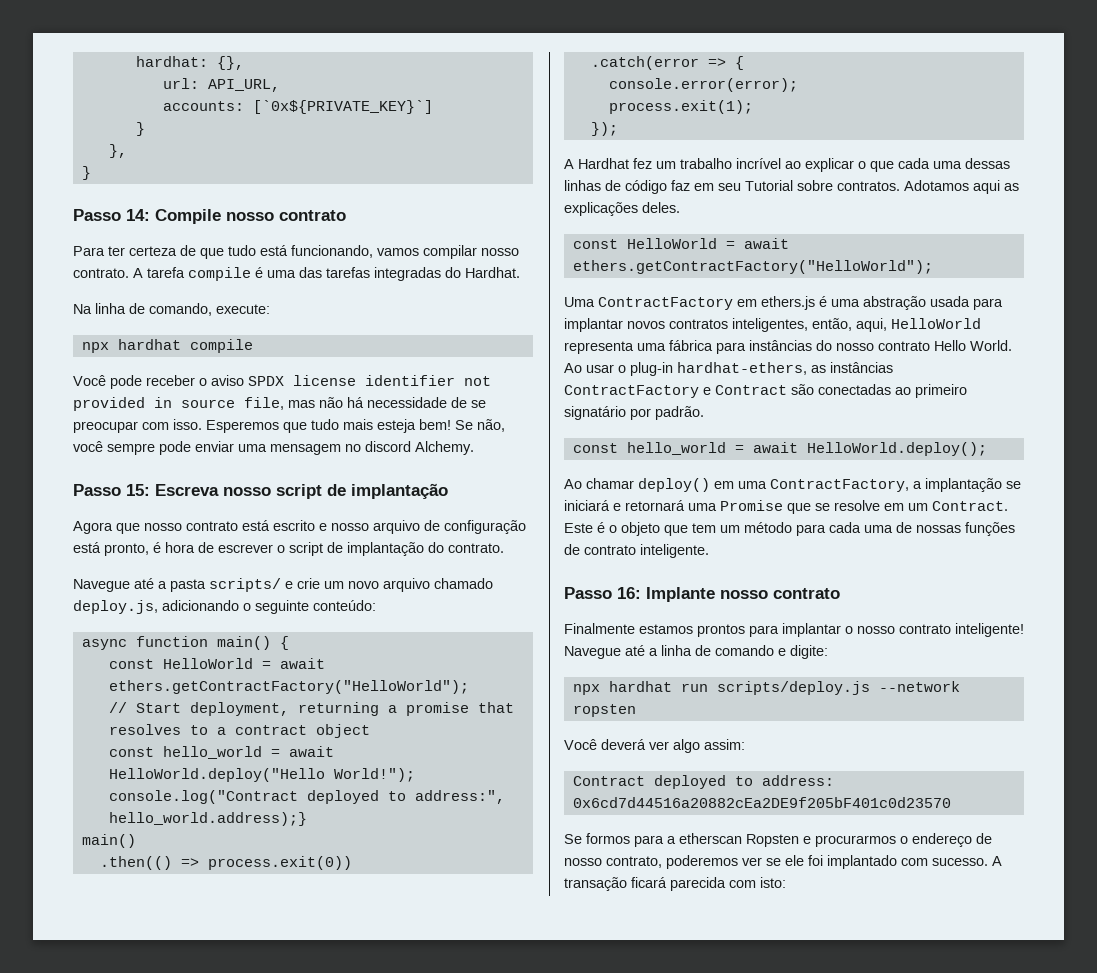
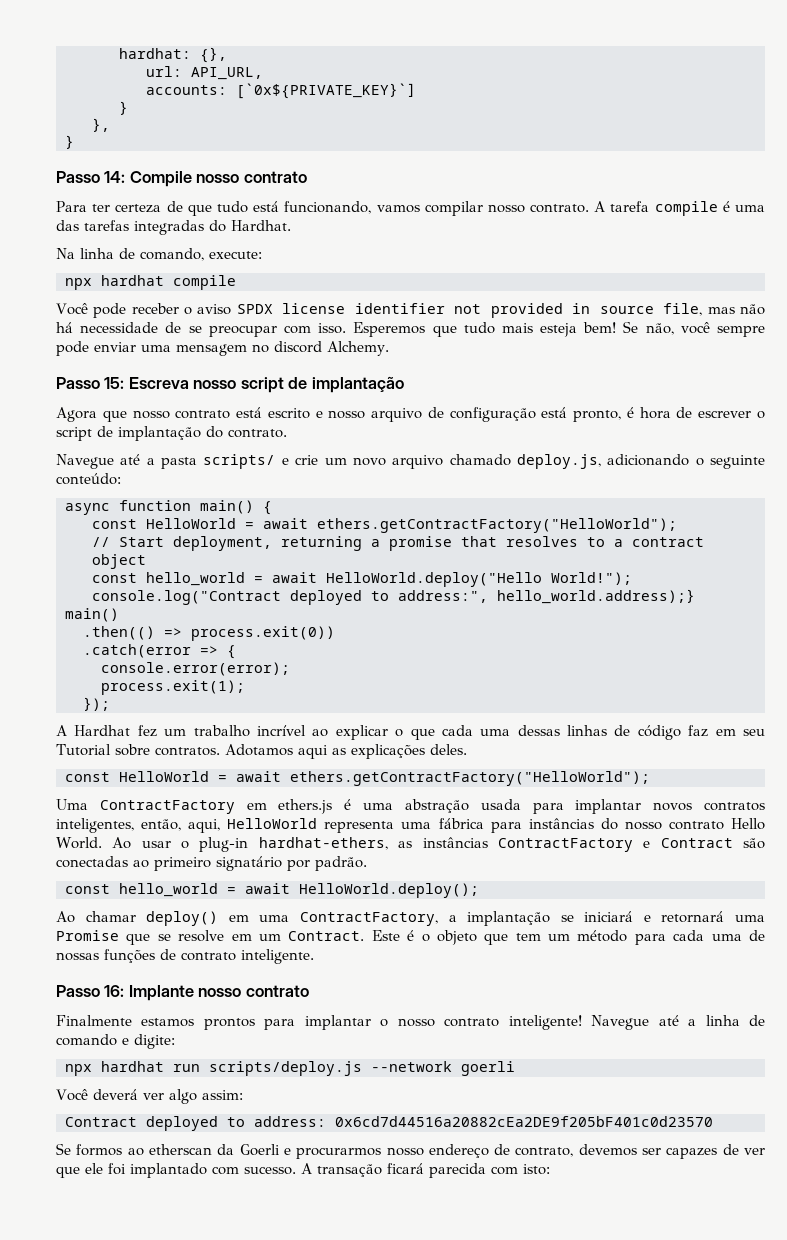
[572,704,636,717] ropsten -> [461,1061,515,1076] goerli
[634,833,799,847] para a etherscan Ropsten -> [127,1144,280,1156] ao etherscan da Goerli
[900,836,908,844] o -> [386,1147,424,1156] nosso
[564,855,781,869] nosso contrato, poderemos ver se -> [515,1144,765,1159] [56,1167,80,1178] contrato, devemos ser capazes de ver que

